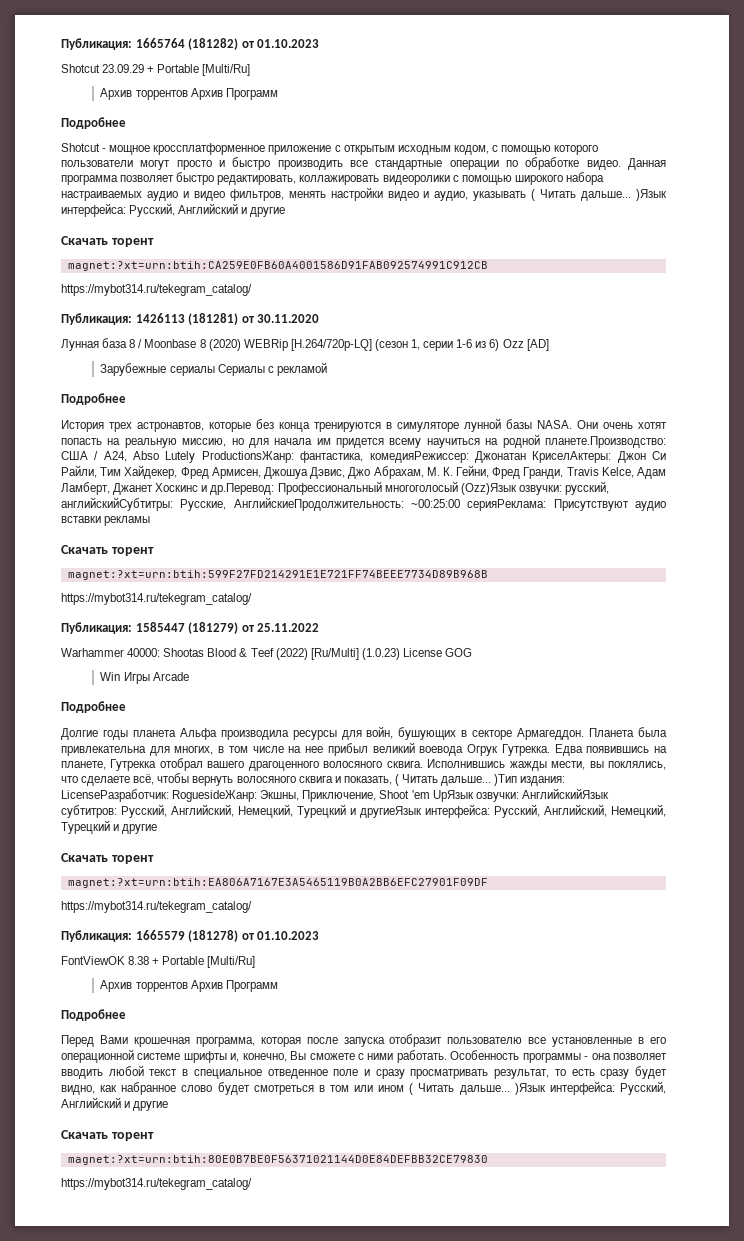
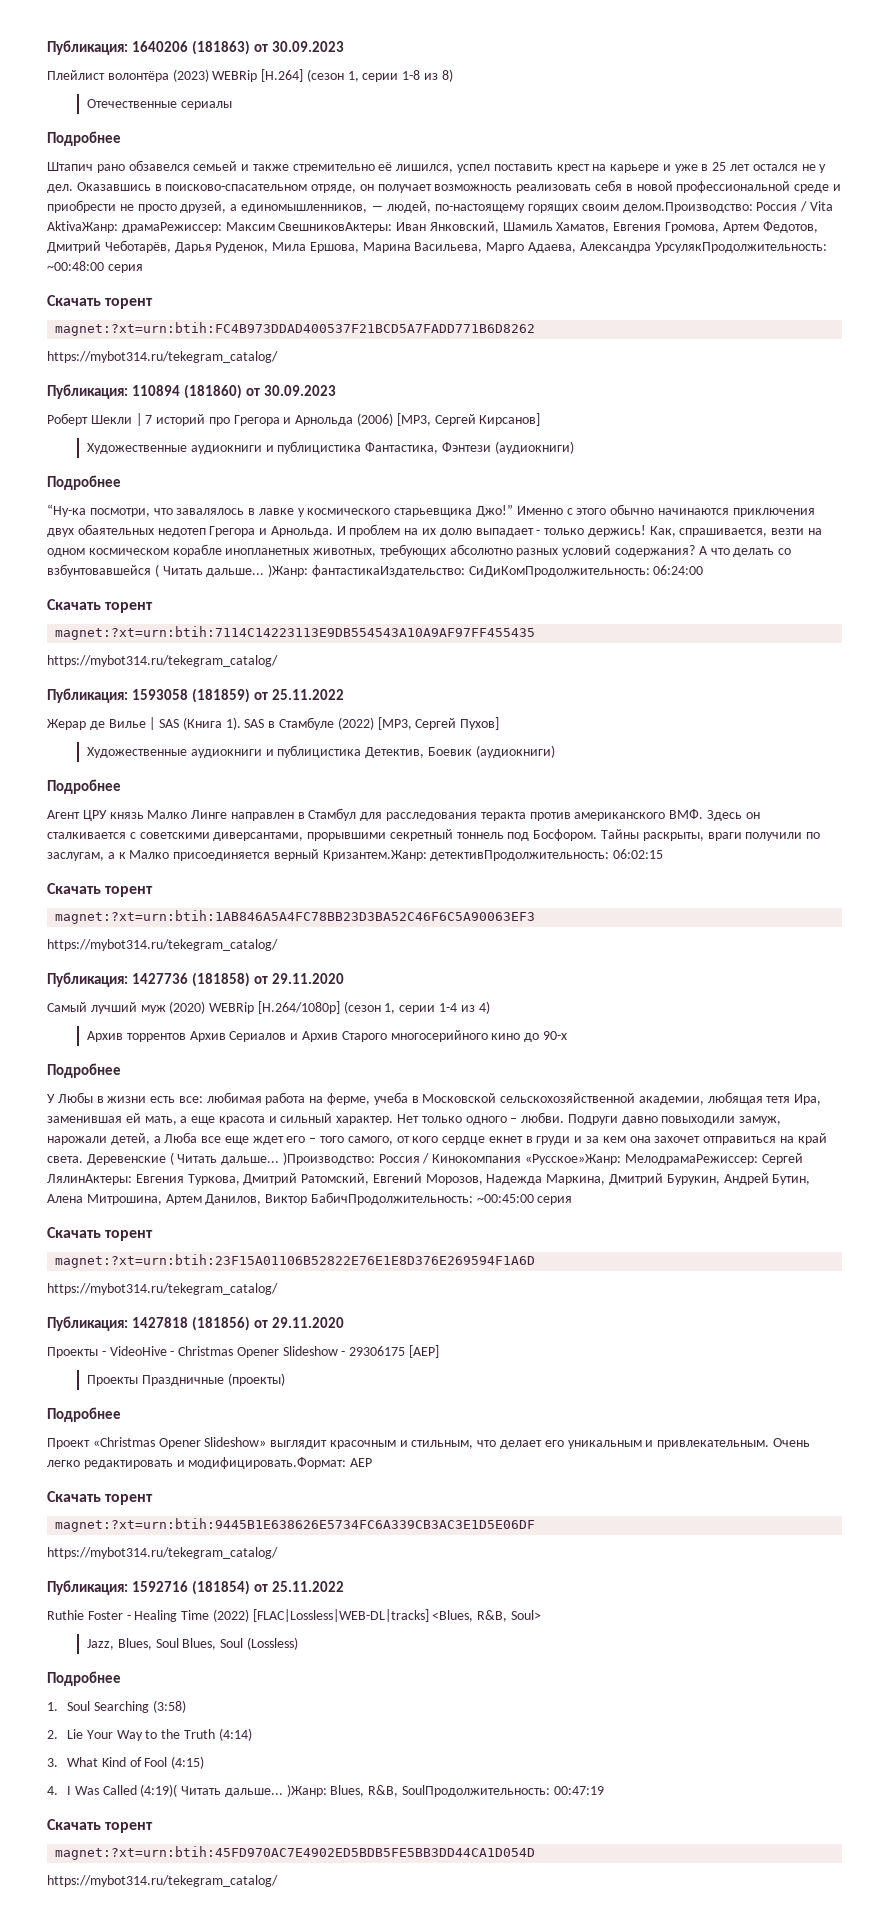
[61,38,320,50] [61,64,251,76] [100,88,278,100] [61,117,126,129] [61,143,599,155] [61,157,666,170] [61,172,604,185] [61,187,668,201] [61,203,286,217] [61,236,154,247] [67,261,488,271] [61,284,252,296] [61,313,320,325] [61,338,549,351] [100,362,327,376] [61,393,126,405] [61,418,667,432] [61,434,666,448] [61,451,667,463] [61,465,666,479] [61,481,609,495] [61,497,666,511] [61,516,151,526] [61,545,154,556] [67,570,488,580] [61,593,252,605] [61,622,320,634] [61,648,473,660] [100,672,189,684] [61,701,126,713] [61,726,667,740] [61,742,667,756] [61,758,666,771] [61,773,566,786] [61,788,609,802] [61,804,666,818] [61,820,158,834] [61,853,154,864] [67,878,488,888] [61,901,252,913] [61,930,320,942] [61,956,256,968] [100,980,278,992] [61,1009,126,1021] [61,1034,666,1047] [61,1049,668,1063] [61,1065,667,1079] [61,1081,666,1095] [61,1097,169,1111] [61,1130,154,1141] [67,1155,488,1165] [61,1178,252,1190] Публикация: 1665764 (181282) от 01.10.2023 // Shotcut 23.09.29 + Portable [Multi/Ru] // Архив торрентов Архив Программ // Подробнее // Shotcut - мощное кроссплатформенное приложение с открытым исходным кодом, с помощью которого пользователи могут просто и быстро производить все стандартные операции по обработке видео. Данная программа позволяет быстро редактировать, коллажировать видеоролики с помощью широкого набора настраиваемых аудио и видео фильтров, менять настройки видео и аудио, указывать ( Читать дальше... )Язык интерфейса: Русский, Английский и другие // Скачать торент // magnet:?xt=urn:btih:CA259E0FB60A4001586D91FAB092574991C912CB // https://mybot314.ru/tekegram_catalog/ // Публикация: 1426113 (181281) от 30.11.2020 // Лунная база 8 / Moonbase 8 (2020) WEBRip [H.264/720p-LQ] (сезон 1, серии 1-6 из 6) Ozz [AD] // Зарубежные сериалы Сериалы с рекламой // Подробнее // История трех астронавтов, которые без конца тренируются в симуляторе лунной базы NASA. Они очень хотят попасть на реальную миссию, но для начала им придется всему научиться на родной планете.Производство: США / A24, Abso Lutely ProductionsЖанр: фантастика, комедияРежиссер: Джонатан КриселАктеры: Джон Си Райли, Тим Хайдекер, Фред Армисен, Джошуа Дэвис, Джо Абрахам, М. К. Гейни, Фред Гранди, Travis Kelce, Адам Ламберт, Джанет Хоскинс и др.Перевод: Профессиональный многоголосый (Ozz)Язык озвучки: русский, английскийСубтитры: Русские, АнглийскиеПродолжительность: ~00:25:00 серияРеклама: Присутствуют аудио вставки рекламы // Скачать торент // magnet:?xt=urn:btih:599F27FD214291E1E721FF74BEEE7734D89B968B // https://mybot314.ru/tekegram_catalog/ // Публикация: 1585447 (181279) от 25.11.2022 // Warhammer 40000: Shootas Blood & Teef (2022) [Ru/Multi] (1.0.23) License GOG // Win Игры Arcade // Подробнее // Долгие годы планета Альфа производила ресурсы для войн, бушующих в секторе Армагеддон. Планета была привлекательна для многих, в том числе на нее прибыл великий воевода Огрук Гутрекка. Едва появившись на планете, Гутрекка отобрал вашего драгоценного волосяного сквига. Исполнившись жажды мести, вы поклялись, что сделаете всё, чтобы вернуть волосяного сквига и показать, ( Читать дальше... )Тип издания: LicenseРазработчик: RoguesideЖанр: Экшны, Приключение, Shoot 'em UpЯзык озвучки: АнглийскийЯзык субтитров: Русский, Английский, Немецкий, Турецкий и другиеЯзык интерфейса: Русский, Английский, Немецкий, Турецкий и другие // Скачать торент // magnet:?xt=urn:btih:EA806A7167E3A5465119B0A2BB6EFC27901F09DF // https://mybot314.ru/tekegram_catalog/ // Публикация: 1665579 (181278) от 01.10.2023 // FontViewOK 8.38 + Portable [Multi/Ru] // Архив торрентов Архив Программ // Подробнее // Перед Вами крошечная программа, которая после запуска отобразит пользователю все установленные в его операционной системе шрифты и, конечно, Вы сможете с ними работать. Особенность программы - она позволяет вводить любой текст в специальное отведенное поле и сразу просматривать результат, то есть сразу будет видно, как набранное слово будет смотреться в том или ином ( Читать дальше... )Язык интерфейса: Русский, Английский и другие // Скачать торент // magnet:?xt=urn:btih:80E0B7BE0F56371021144D0E84DEFBB32CE79830 // https://mybot314.ru/tekegram_catalog/ -> [47,40,344,55] [47,69,453,82] [87,99,232,110] [47,131,121,146] [47,160,827,173] [47,180,841,193] [47,200,833,213] [47,221,818,233] [47,240,827,253] [47,261,143,273] [47,295,154,309] [55,322,536,336] [47,351,278,363] [47,384,336,399] [47,413,541,426] [87,441,574,454] [47,475,121,490] [47,504,815,517] [47,524,823,537] [47,544,792,557] [47,564,704,577] [47,599,154,613] [55,626,536,640] [47,655,278,667] [47,688,344,703] [47,717,500,730] [87,745,555,758] [47,779,121,794] [47,808,760,821] [47,829,821,841] [47,849,664,861] [47,883,154,897] [55,910,536,924] [47,939,278,951] [47,972,344,987] [47,1001,490,1014] [87,1030,567,1042] [47,1063,121,1078] [47,1092,822,1105] [47,1112,782,1125] [47,1132,827,1145] [47,1152,803,1165] [47,1173,811,1185] [47,1192,573,1205] [47,1227,154,1241] [55,1254,536,1268] [47,1283,278,1295] [47,1316,344,1331] [47,1345,440,1358] [87,1373,285,1386] [47,1407,121,1422] [47,1437,810,1449] [47,1457,373,1469] [47,1491,154,1505] [55,1518,536,1532] [47,1547,278,1559] [47,1580,344,1595] [47,1609,542,1622] [87,1637,298,1650] [47,1671,121,1686] [47,1700,186,1713] [47,1728,252,1741] [47,1756,205,1769] [47,1784,604,1797] [47,1819,154,1833] [55,1846,536,1860] [47,1875,278,1887] Публикация: 1640206 (181863) от 30.09.2023 // Плейлист волонтёра (2023) WEBRip [H.264] (сезон 1, серии 1-8 из 8) // Отечественные сериалы // Подробнее // Штапич рано обзавелся семьей и также стремительно её лишился, успел поставить крест на карьере и уже в 25 лет остался не у дел. Оказавшись в поисково-спасательном отряде, он получает возможность реализовать себя в новой профессиональной среде и приобрести не просто друзей, а единомышленников, ― людей, по-настоящему горящих своим делом.Производство: Россия / Vita AktivaЖанр: драмаРежиссер: Максим СвешниковАктеры: Иван Янковский, Шамиль Хаматов, Евгения Громова, Артем Федотов, Дмитрий Чеботарёв, Дарья Руденок, Мила Ершова, Марина Васильева, Марго Адаева, Александра УрсулякПродолжительность: ~00:48:00 серия // Скачать торент // magnet:?xt=urn:btih:FC4B973DDAD400537F21BCD5A7FADD771B6D8262 // https://mybot314.ru/tekegram_catalog/ // Публикация: 110894 (181860) от 30.09.2023 // Роберт Шекли | 7 историй про Грегора и Арнольда (2006) [MP3, Сергей Кирсанов] // Художественные аудиокниги и публицистика Фантастика, Фэнтези (аудиокниги) // Подробнее // “Ну-ка посмотри, что завалялось в лавке у космического старьевщика Джо!” Именно с этого обычно начинаются пpиключения двух обаятельных недотеп Грегора и Арнольда. И проблем на их долю выпадает - только держись! Как, спрашивается, везти на одном космическом корабле инопланетных животных, требующих абсолютно разных условий содержания? А что делать со взбунтовавшейся ( Читать дальше... )Жанр: фaнтастикаИздательство: СиДиКомПродолжительность: 06:24:00 // Скачать торент // magnet:?xt=urn:btih:7114C14223113E9DB554543A10A9AF97FF455435 // https://mybot314.ru/tekegram_catalog/ // Публикация: 1593058 (181859) от 25.11.2022 // Жерар де Вилье | SAS (Книга 1). SAS в Стамбуле (2022) [MP3, Сергей Пухов] // Художественные аудиокниги и публицистика Детектив, Боевик (аудиокниги) // Подробнее // Агент ЦРУ князь Малко Линге направлен в Стамбул для расследования теракта против американского ВМФ. Здесь он сталкивается с советскими диверсантами, прорывшими секретный тоннель под Босфором. Тайны раскрыты, враги получили по заслугам, а к Малко присоединяется верный Кризантем.Жанр: детективПродолжительность: 06:02:15 // Скачать торент // magnet:?xt=urn:btih:1AB846A5A4FC78BB23D3BA52C46F6C5A90063EF3 // https://mybot314.ru/tekegram_catalog/ // Публикация: 1427736 (181858) от 29.11.2020 // Самый лучший муж (2020) WEBRip [H.264/1080p] (сезон 1, серии 1-4 из 4) // Архив торрентов Архив Сериалов и Архив Старого многосерийного кино до 90-х // Подробнее // У Любы в жизни есть все: любимая работа на ферме, учеба в Московской сельскохозяйственной академии, любящая тетя Ира, заменившая ей мать, а еще красота и сильный характер. Нет только одного – любви. Подруги давно повыходили замуж, нарожали детей, а Люба все еще ждет его – того самого, от кого сердце екнет в груди и за кем она захочет отправиться на край света. Деревенские ( Читать дальше... )Производство: Россия / Кинокомпания «Русское»Жанр: МелодрамаРежиссер: Сергей ЛялинАктеры: Евгения Туркова, Дмитрий Ратомский, Евгений Морозов, Надежда Маркина, Дмитрий Бурукин, Андрей Бутин, Алена Митрошина, Артем Данилов, Виктор БабичПродолжительность: ~00:45:00 серия // Скачать торент // magnet:?xt=urn:btih:23F15A01106B52822E76E1E8D376E269594F1A6D // https://mybot314.ru/tekegram_catalog/ // Публикация: 1427818 (181856) от 29.11.2020 // Проекты - VideoHive - Christmas Opener Slideshow - 29306175 [AEP] // Проекты Праздничные (проекты) // Подробнее // Проект «Christmas Opener Slideshow» выглядит красочным и стильным, что делает его уникальным и привлекательным. Очень легко редактировать и модифицировать.Формат: AEP // Скачать торент // magnet:?xt=urn:btih:9445B1E638626E5734FC6A339CB3AC3E1D5E06DF // https://mybot314.ru/tekegram_catalog/ // Публикация: 1592716 (181854) от 25.11.2022 // Ruthie Foster - Healing Time (2022) [FLAC|Lossless|WEB-DL|tracks] <Blues, R&B, Soul> // Jazz, Blues, Soul Blues, Soul (Lossless) // Подробнее // 1. Soul Searching (3:58) // 2. Lie Your Way to the Truth (4:14) // 3. What Kind of Fool (4:15) // 4. I Was Called (4:19)( Читать дальше... )Жанр: Blues, R&B, SoulПродолжительность: 00:47:19 // Скачать торент // magnet:?xt=urn:btih:45FD970AC7E4902ED5BDB5FE5BB3DD44CA1D054D // https://mybot314.ru/tekegram_catalog/

